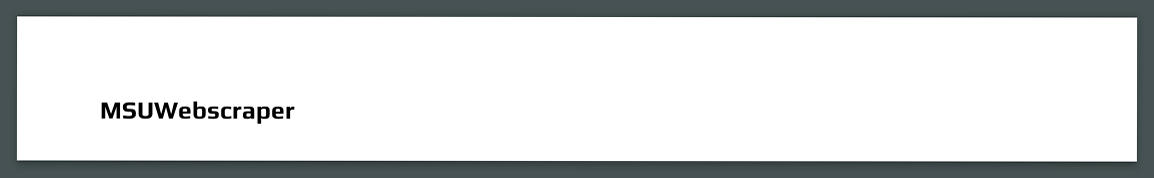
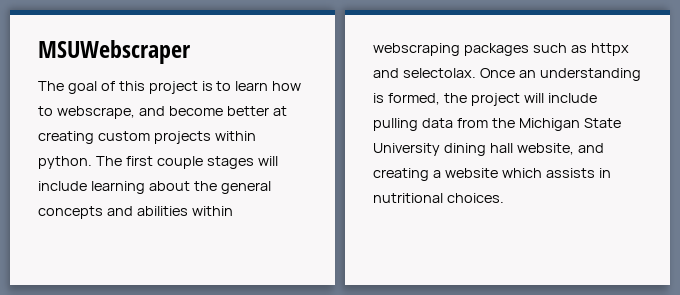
(295, 112) none -> [38,81,302,94] [38,106,287,119] [38,131,256,144] [38,156,278,169] [38,181,271,194] [38,206,233,219] [373,43,629,56] [373,68,641,81] [373,93,597,106] [373,118,621,131] [373,143,604,156] [373,168,611,181] [373,193,504,203] // The goal of this project is to learn how to webscrape, and become better at creating custom projects within python. The first couple stages will include learning about the general concepts and abilities within webscraping packages such as httpx and selectolax. Once an understanding is formed, the project will include pulling data from the Michigan State University dining hall website, and creating a website which assists in nutritional choices.

